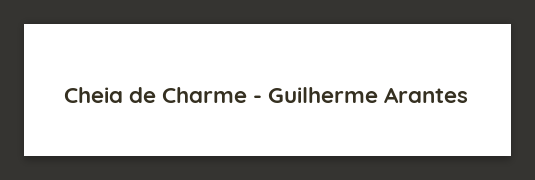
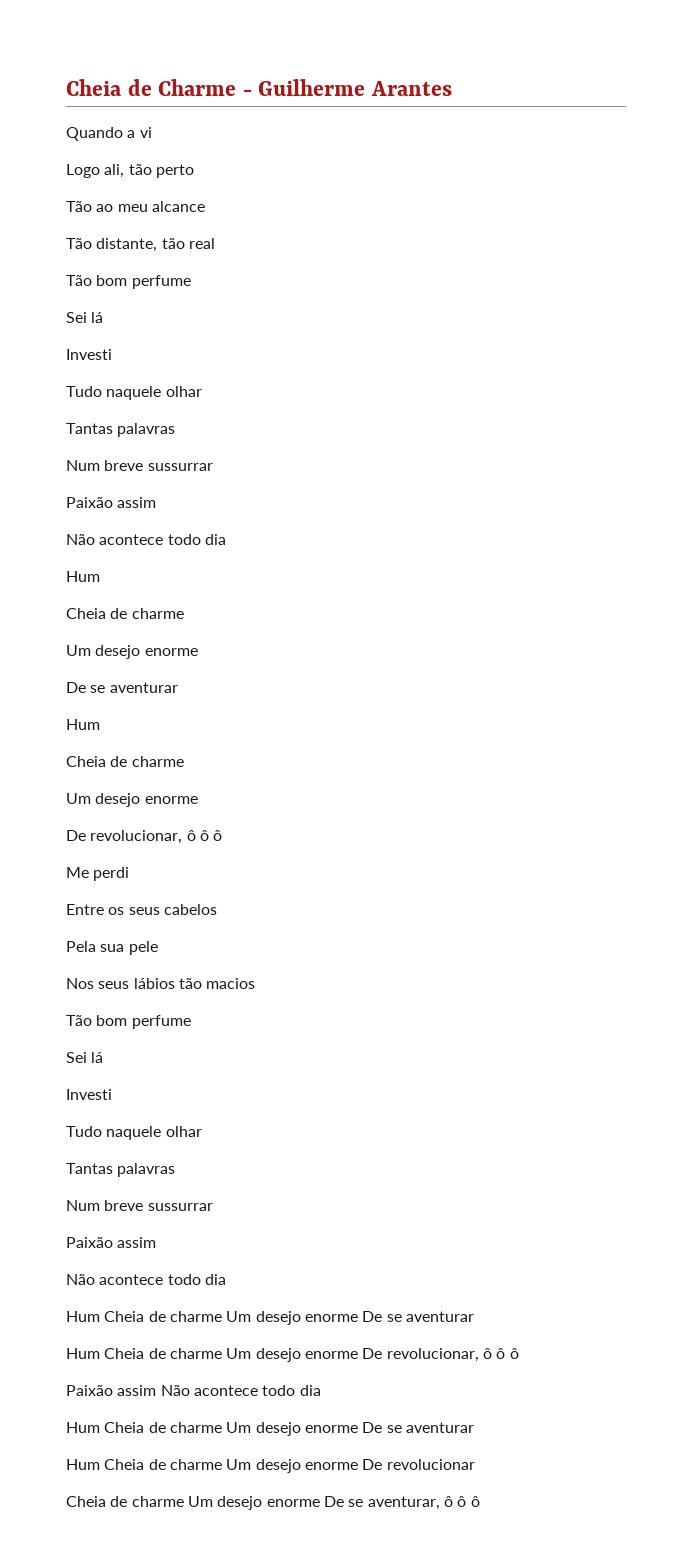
(469, 95) none -> [66,127,152,141] [66,164,194,178] [66,201,205,212] [66,238,215,252] [66,275,191,289] [66,312,104,323] [66,349,112,360] [66,386,202,400] [66,423,176,437] [66,460,213,471] [66,497,157,508] [66,534,226,545] [66,571,100,582] [66,608,184,619] [66,645,198,659] [66,682,178,693] [66,719,100,730] [66,756,184,767] [66,793,198,807] [66,830,223,844] [66,867,130,881] [66,904,217,915] [66,941,158,955] [66,978,256,989] [66,1015,191,1029] [66,1052,104,1063] [66,1089,112,1100] [66,1126,202,1140] [66,1163,176,1177] [66,1200,213,1211] [66,1237,157,1248] [66,1274,226,1285] [66,1311,474,1325] [66,1348,519,1362] [66,1385,321,1396] [66,1422,474,1436] [66,1459,475,1473] [66,1496,480,1510] // Quando a vi // Logo ali, tão perto // Tão ao meu alcance // Tão distante, tão real // Tão bom perfume // Sei lá // Investi // Tudo naquele olhar // Tantas palavras // Num breve sussurrar // Paixão assim // Não acontece todo dia // Hum // Cheia de charme // Um desejo enorme // De se aventurar // Hum // Cheia de charme // Um desejo enorme // De revolucionar, ô ô ô // Me perdi // Entre os seus cabelos // Pela sua pele // Nos seus lábios tão macios // Tão bom perfume // Sei lá // Investi // Tudo naquele olhar // Tantas palavras // Num breve sussurrar // Paixão assim // Não acontece todo dia // Hum Cheia de charme Um desejo enorme De se aventurar // Hum Cheia de charme Um desejo enorme De revolucionar, ô ô ô // Paixão assim Não acontece todo dia // Hum Cheia de charme Um desejo enorme De se aventurar // Hum Cheia de charme Um desejo enorme De revolucionar // Cheia de charme Um desejo enorme De se aventurar, ô ô ô

